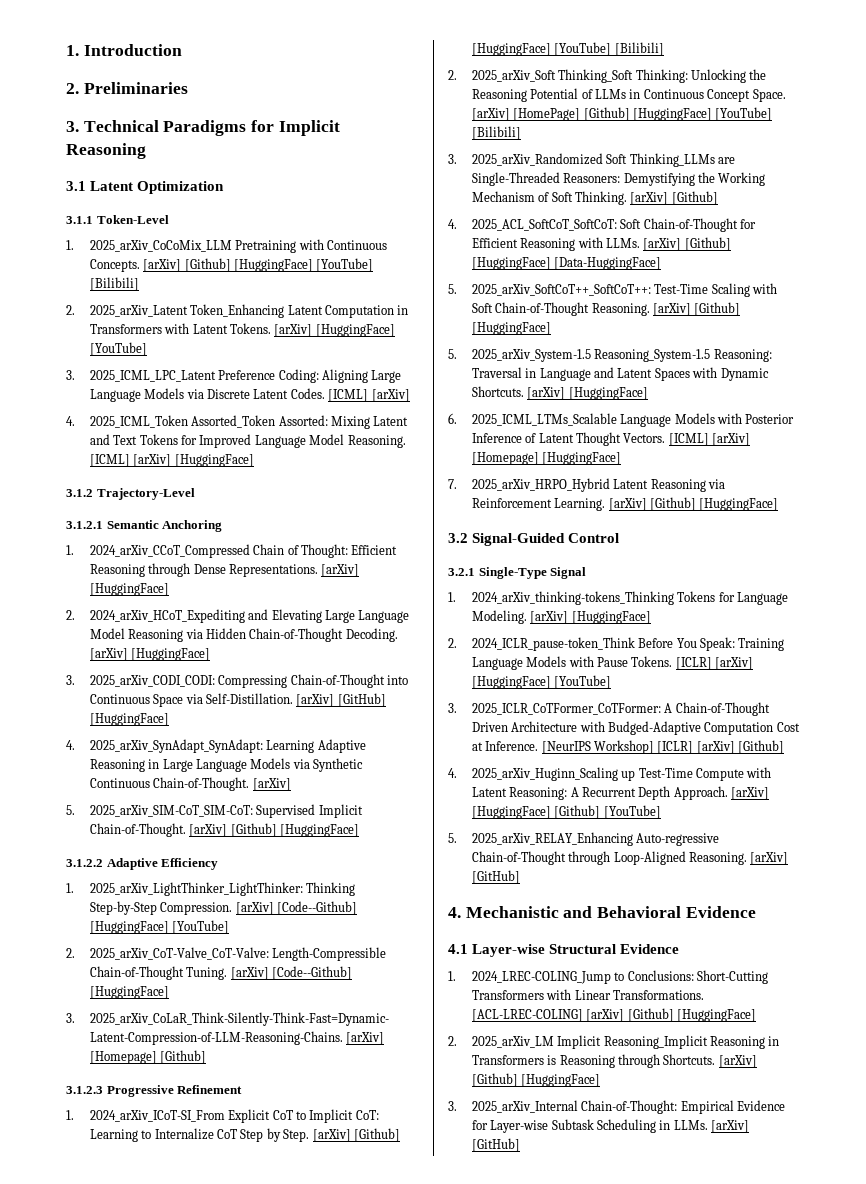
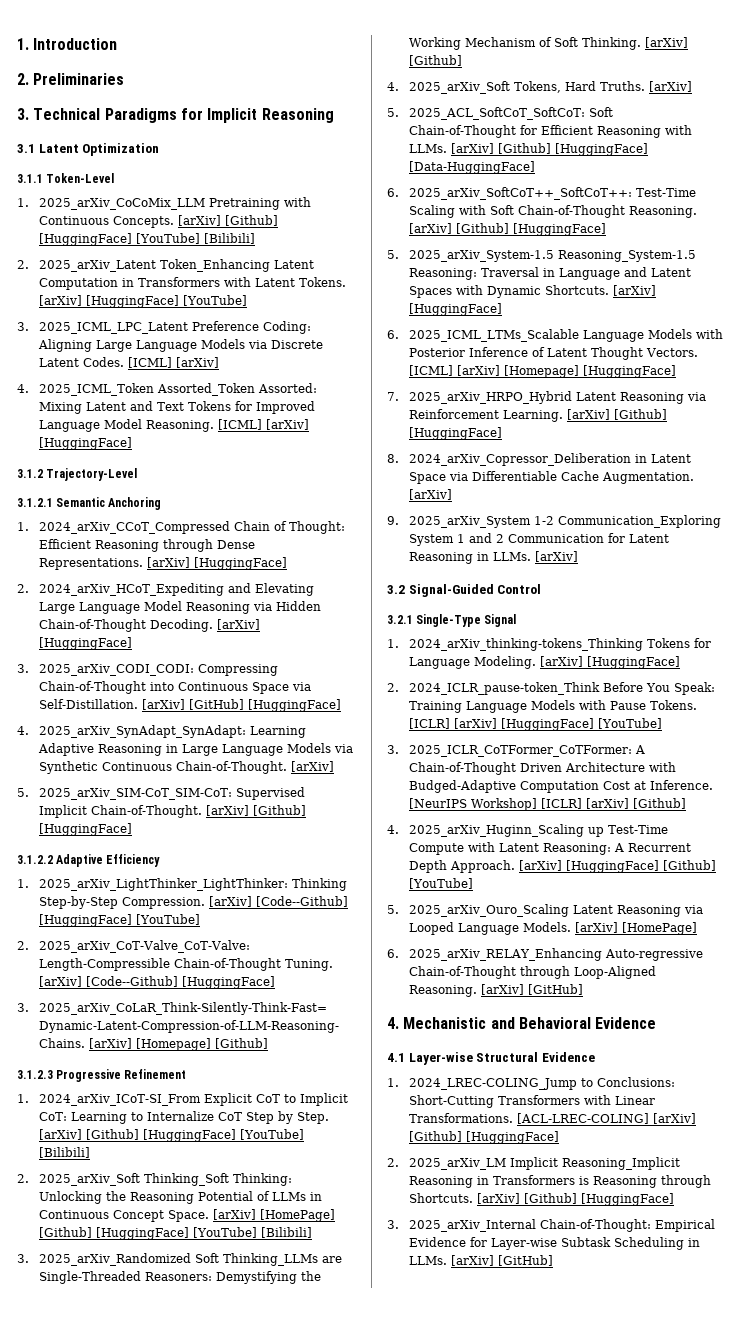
(457, 224) none -> [409,81,693,94] [387,108,399,117] 2025_arXiv_Soft Tokens, Hard Truths. [arXiv] // 5.
[448,284,457,294] 5. -> [387,188,399,197] 6.
(779, 504) none -> [387,453,692,466] [409,471,695,484] [409,489,453,500] [387,515,722,528] [409,533,670,546] [409,551,579,564] // 8. 2024_arXiv_Copressor_Deliberation in Latent Space via Differentiable Cache Augmentation. [arXiv] // 9. 2025_arXiv_System 1-2 Communication_Exploring System 1 and 2 Communication for Latent Reasoning in LLMs. [arXiv]
(457, 838) none -> [409,904,704,917] [409,922,698,935] [387,949,399,958] 2025_arXiv_Ouro_Scaling Latent Reasoning via Looped Language Models. [arXiv] [HomePage] // 6.

